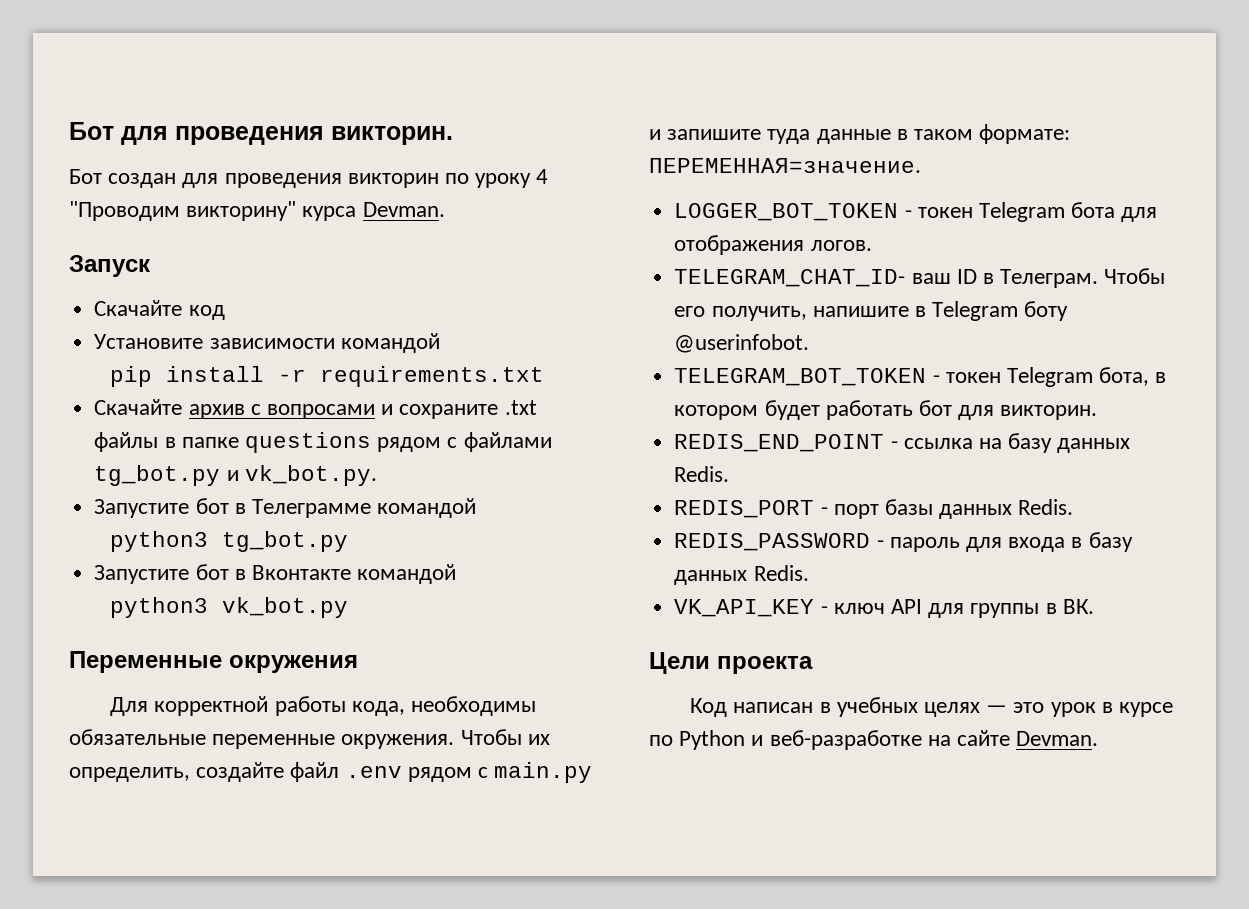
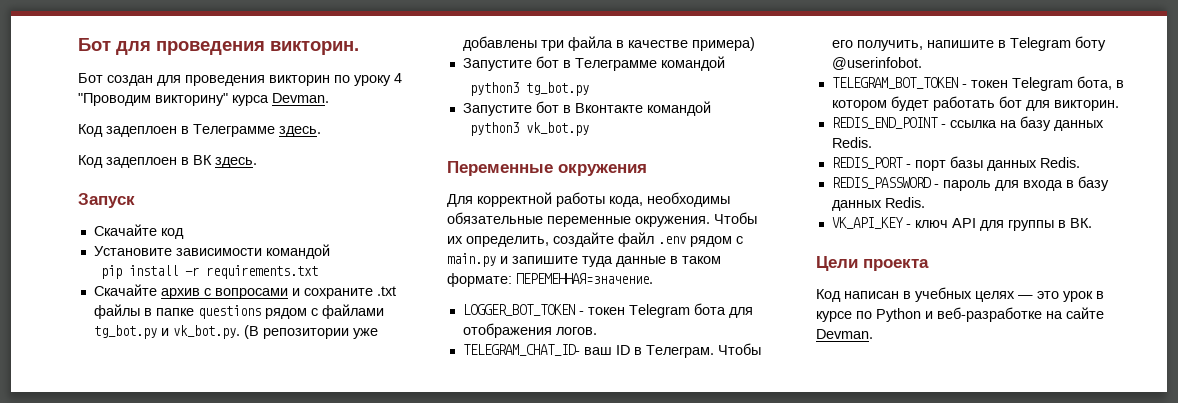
(445, 209) none -> [78,124,321,137] [78,155,257,168] // Код задеплоен в Телеграмме здесь. // Код задеплоен в ВК здесь.
(377, 475) none -> [243,325,378,339] [462,36,755,51] (В репозитории уже добавлены три файла в качестве примера)

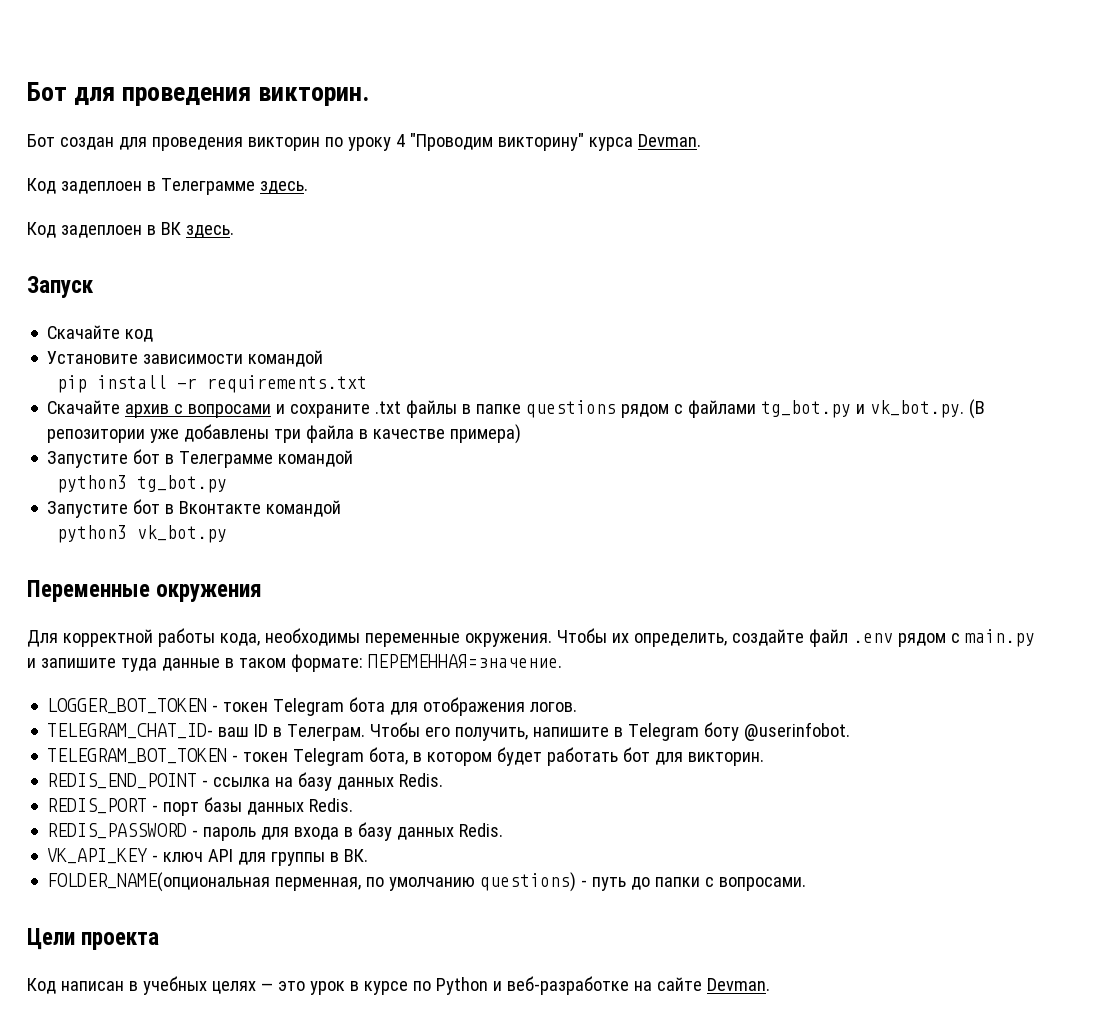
[447,212,543,224] обязательные -> (360, 637) none
(1092, 223) none -> [47,872,807,892] // FOLDER_NAME(опциональная перменная, по умолчанию questions) - путь до папки с вопросами.

